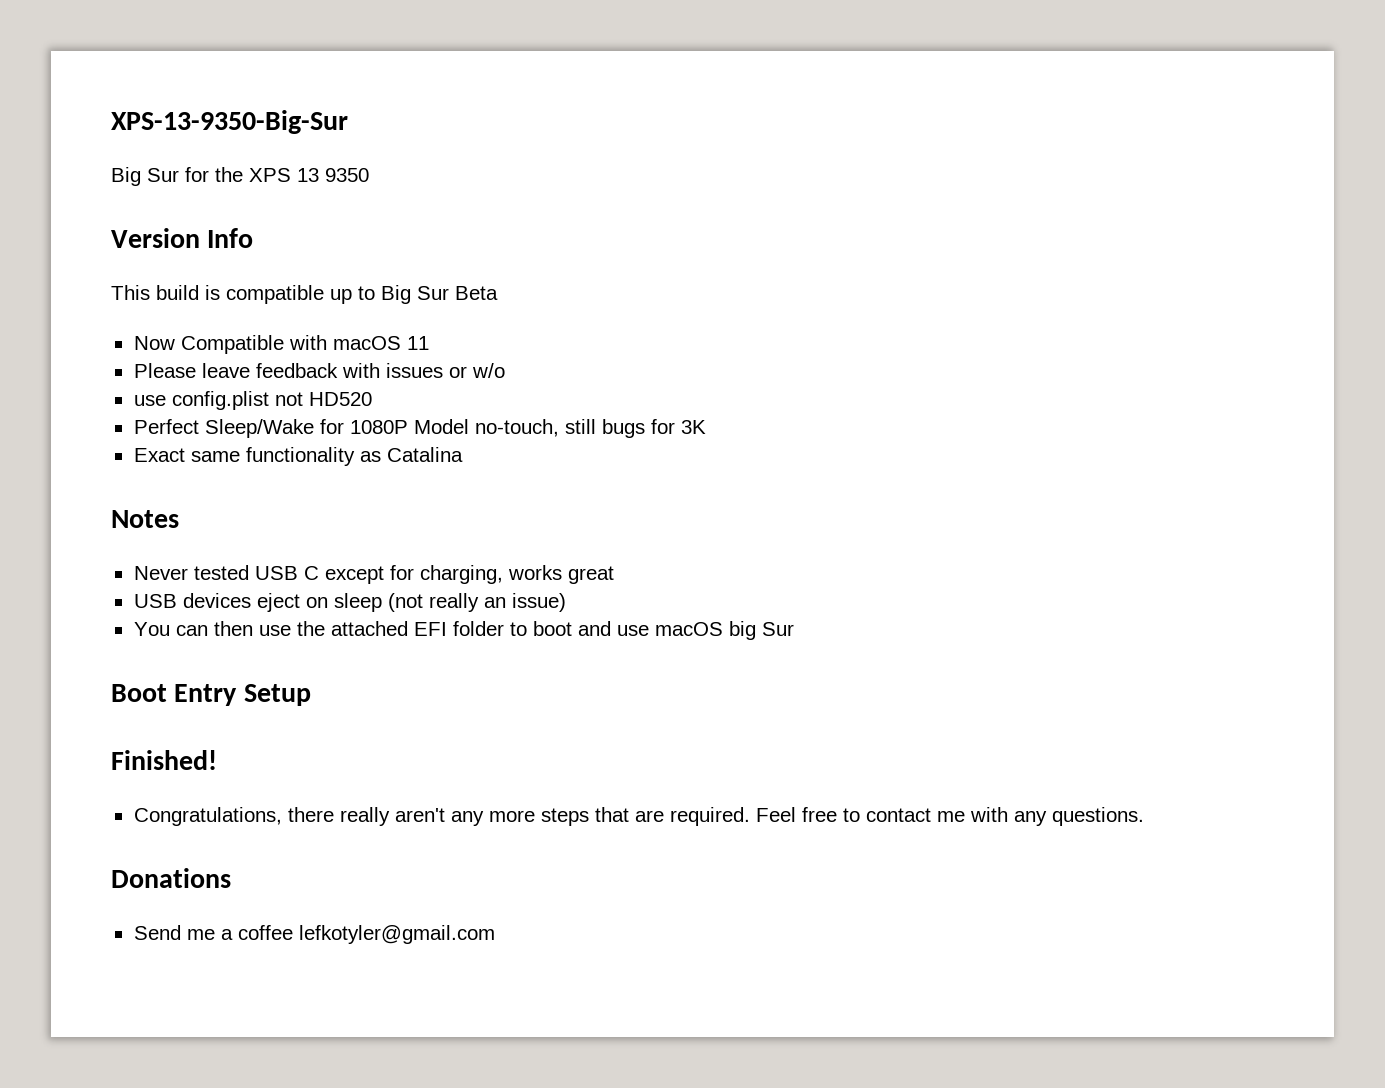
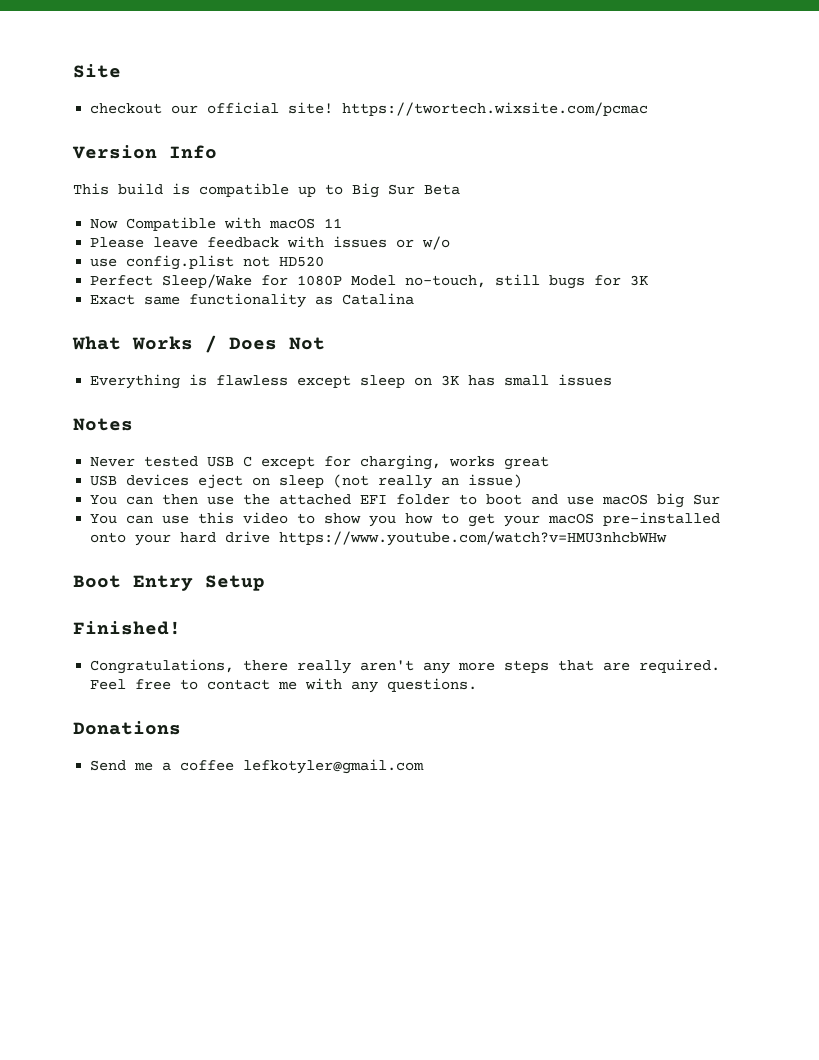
[111,110,348,134] [111,167,369,186] XPS-13-9350-Big-Sur // Big Sur for the XPS 13 9350 -> [73,64,121,78] [90,102,649,116] Site // checkout our official site! https://twortech.wixsite.com/pcmac
(463, 454) none -> [72,335,325,353] [90,374,613,389] // What Works / Does Not // Everything is flawless except sleep on 3K has small issues
(794, 629) none -> [90,512,721,527] [90,531,668,546] // You can use this video to show you how to get your macOS pre-installed onto your hard drive https://www.youtube.com/watch?v=HMU3nhcbWHw

